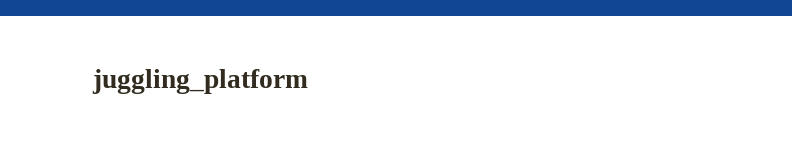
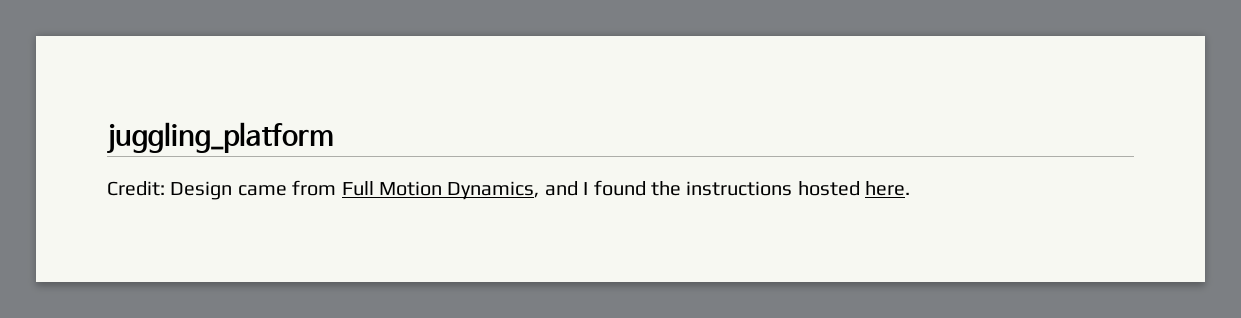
(308, 81) none -> [107,180,911,200] // Credit: Design came from Full Motion Dynamics, and I found the instructions hosted here.

